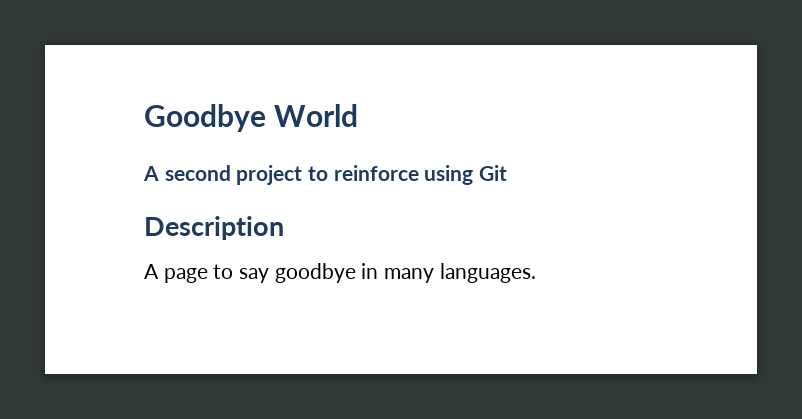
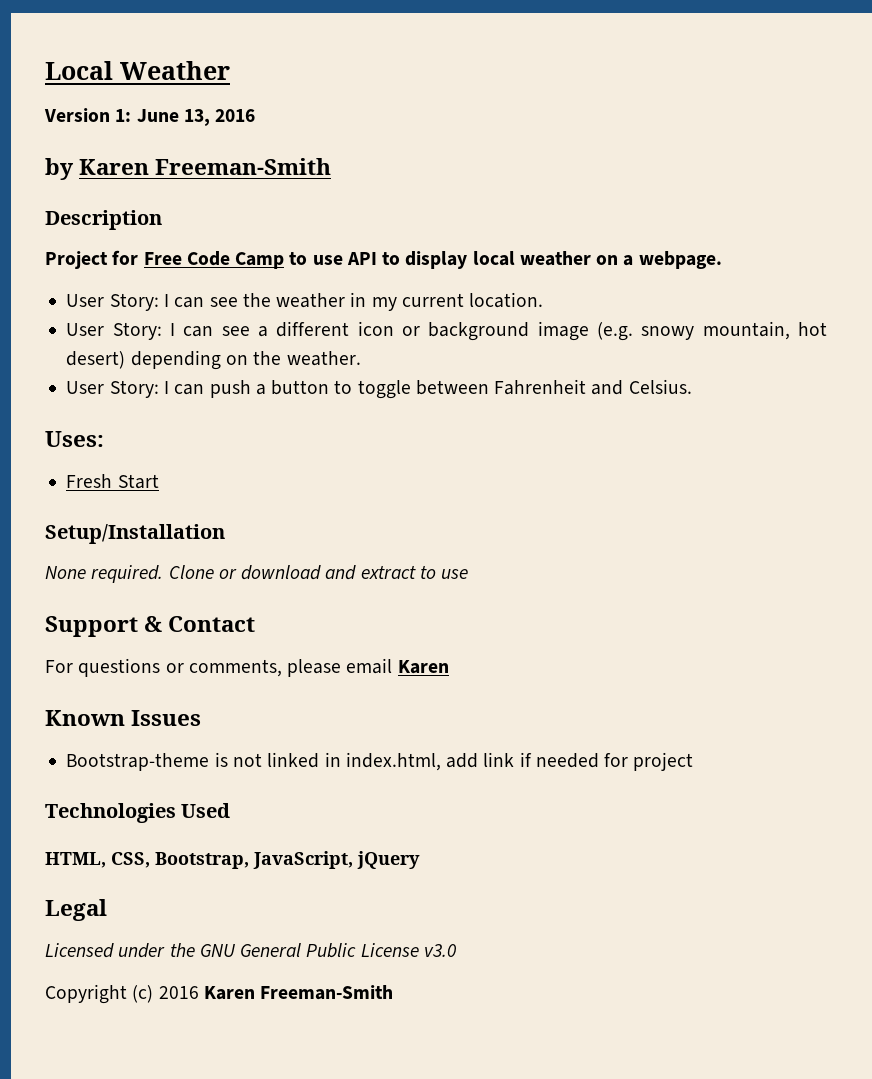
[144,104,358,132] [143,165,508,185] [144,216,284,240] [144,263,536,283] Goodbye World // A second project to reinforce using Git // Description // A page to say goodbye in many languages. -> [45,61,230,80] [44,108,256,126] [45,158,332,180] [45,210,162,230] [45,250,722,269] [66,292,544,311] [66,321,828,341] [66,350,361,370] [66,379,692,399] [45,431,104,447] [66,474,159,489] [45,524,225,544] [45,565,469,583] [45,616,256,637] [45,658,449,677] [45,710,202,726] [66,752,694,771] [45,803,231,823] [45,851,420,869] [45,899,107,921] [45,943,456,958] [45,984,394,1004] Local Weather // Version 1: June 13, 2016 // by Karen Freeman-Smith // Description // Project for Free Code Camp to use API to display local weather on a webpage. // User Story: I can see the weather in my current location. // User Story: I can see a different icon or background image (e.g. snowy mountain, hot desert) depending on the weather. // User Story: I can push a button to toggle between Fahrenheit and Celsius. // Uses: // Fresh Start // Setup/Installation // None required. Clone or download and extract to use // Support & Contact // For questions or comments, please email Karen // Known Issues // Bootstrap-theme is not linked in index.html, add link if needed for project // Technologies Used // HTML, CSS, Bootstrap, JavaScript, jQuery // Legal // Licensed under the GNU General Public License v3.0 // Copyright (c) 2016 Karen Freeman-Smith

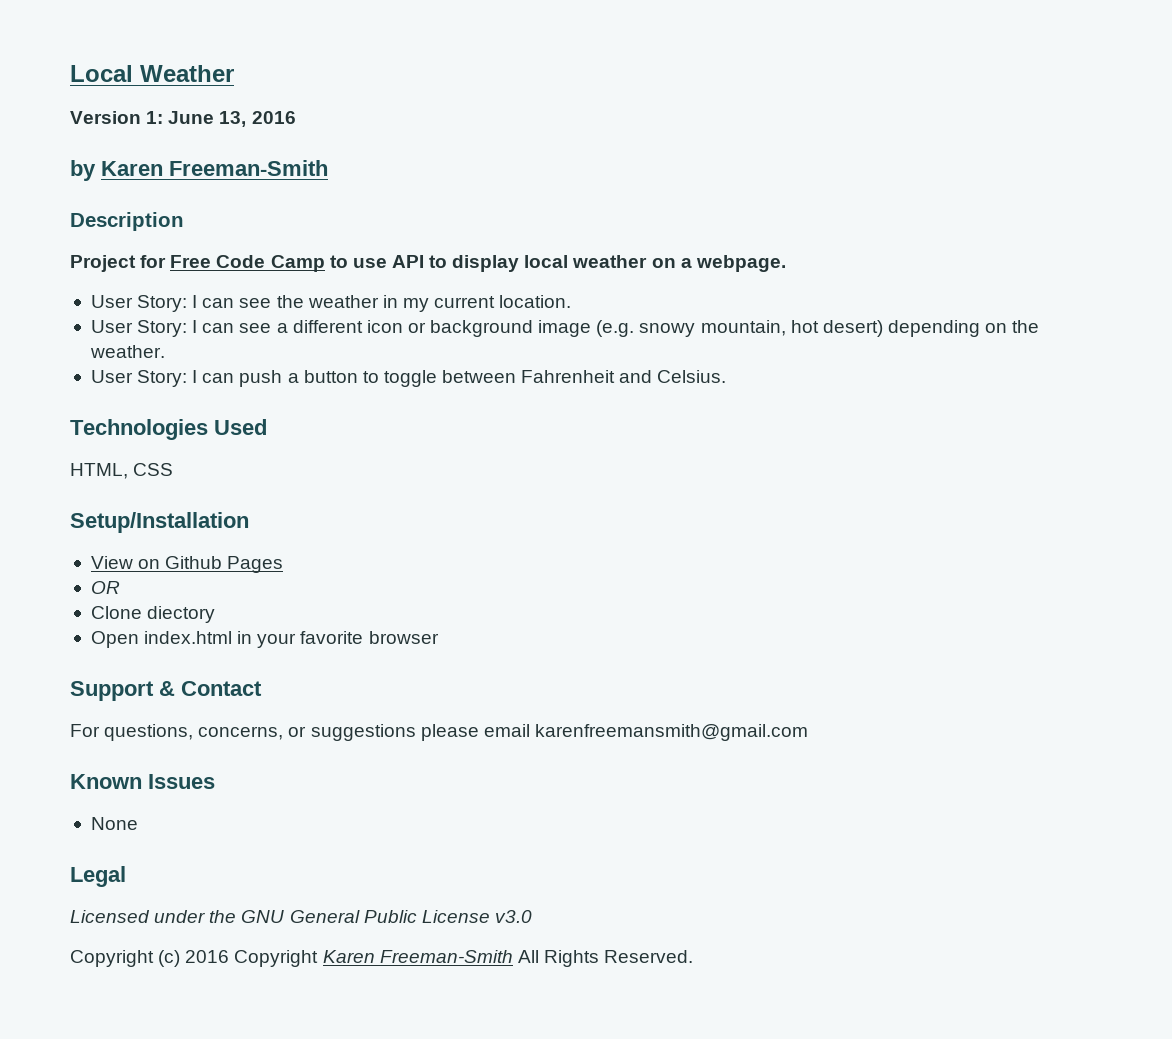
[45,431,104,447] [66,474,159,489] [45,524,225,544] [45,565,469,583] Uses: // Fresh Start // Setup/Installation // None required. Clone or download and extract to use -> [70,419,267,440] [70,463,174,479] [70,512,249,533] [90,556,284,573] [90,581,120,594] [90,606,216,623] [90,631,439,648] Technologies Used // HTML, CSS // Setup/Installation // View on Github Pages // OR // Clone diectory // Open index.html in your favorite browser
[78,658,282,677] questions or comments, -> [104,724,416,741] questions, concerns, or suggestions
[397,660,449,674] Karen -> [534,724,808,741] karenfreemansmith@gmail.com
[66,752,694,771] [45,803,231,823] [45,851,420,869] // Bootstrap-theme is not linked in index.html, add link if needed for project // Technologies Used // HTML, CSS, Bootstrap, JavaScript, jQuery -> [90,817,138,830] // None
[203,985,394,1000] Karen Freeman-Smith -> [234,950,694,967] Copyright Karen Freeman-Smith All Rights Reserved.

